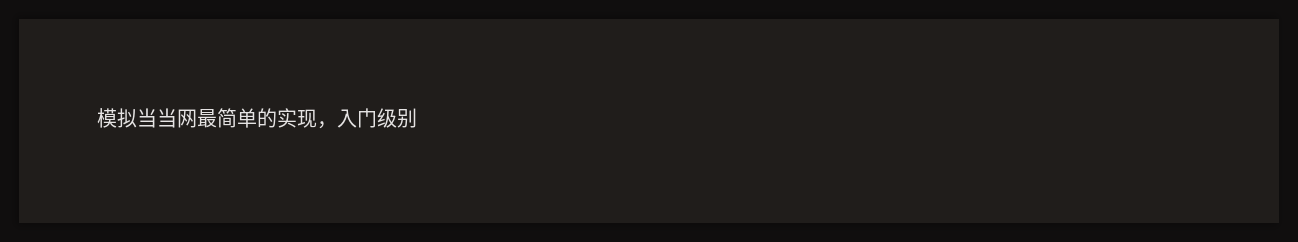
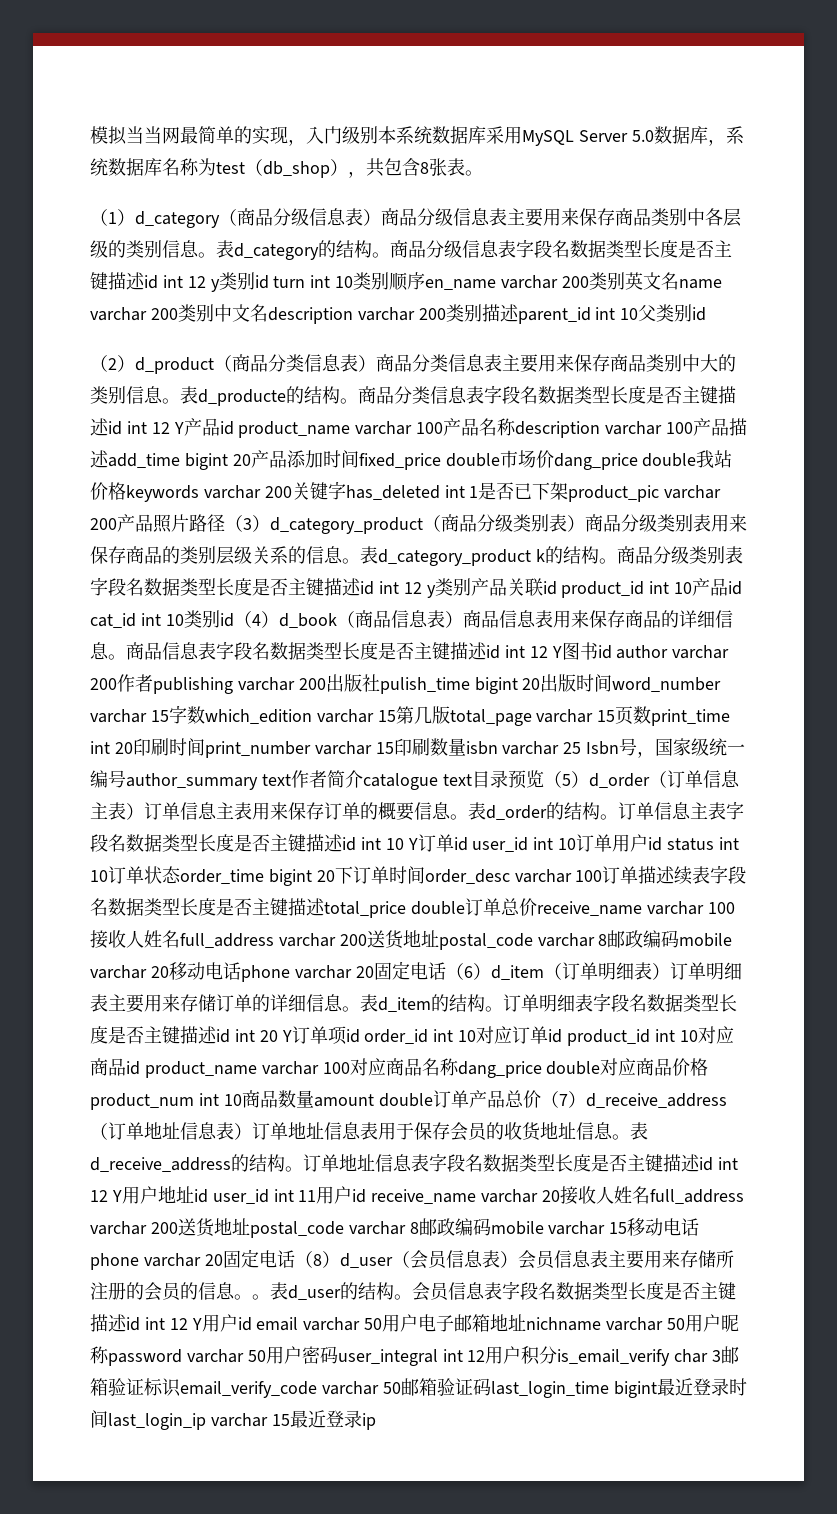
(417, 118) none -> [378,126,744,146] [90,158,483,178] [90,208,741,228] [90,239,732,260] [90,272,722,292] [90,304,707,324] [90,354,736,374] [90,385,736,406] [90,418,747,438] [90,450,733,470] [90,481,722,502] [90,514,747,534] [90,546,743,566] [90,577,743,598] [90,610,733,628] [90,641,730,660] [90,674,722,694] [90,705,731,726] [90,738,746,758] [90,770,740,790] [90,801,744,821] [90,834,739,852] [90,865,747,886] [90,898,735,918] [90,930,733,950] [90,961,742,982] [90,993,737,1013] [90,1026,734,1046] [90,1058,709,1078] [90,1090,727,1110] [90,1122,648,1141] [90,1153,738,1172] [90,1186,745,1205] [90,1218,700,1238] [90,1249,734,1270] [90,1281,736,1301] [90,1314,739,1332] [90,1346,740,1366] [90,1378,747,1398] [90,1410,376,1430] 本系统数据库采用MySQL Server 5.0数据库，系统数据库名称为test（db_shop），共包含8张表。 // （1）d_category（商品分级信息表）商品分级信息表主要用来保存商品类别中各层级的类别信息。表d_category的结构。商品分级信息表字段名数据类型长度是否主键描述id int 12 y类别id turn int 10类别顺序en_name varchar 200类别英文名name varchar 200类别中文名description varchar 200类别描述parent_id int 10父类别id // （2）d_product（商品分类信息表）商品分类信息表主要用来保存商品类别中大的类别信息。表d_producte的结构。商品分类信息表字段名数据类型长度是否主键描述id int 12 Y产品id product_name varchar 100产品名称description varchar 100产品描述add_time bigint 20产品添加时间fixed_price double市场价dang_price double我站价格keywords varchar 200关键字has_deleted int 1是否已下架product_pic varchar 200产品照片路径（3）d_category_product（商品分级类别表）商品分级类别表用来保存商品的类别层级关系的信息。表d_category_product k的结构。商品分级类别表字段名数据类型长度是否主键描述id int 12 y类别产品关联id product_id int 10产品id cat_id int 10类别id（4）d_book（商品信息表）商品信息表用来保存商品的详细信息。商品信息表字段名数据类型长度是否主键描述id int 12 Y图书id author varchar 200作者publishing varchar 200出版社pulish_time bigint 20出版时间word_number varchar 15字数which_edition varchar 15第几版total_page varchar 15页数print_time int 20印刷时间print_number varchar 15印刷数量isbn varchar 25 Isbn号，国家级统一编号author_summary text作者简介catalogue text目录预览（5）d_order（订单信息主表）订单信息主表用来保存订单的概要信息。表d_order的结构。订单信息主表字段名数据类型长度是否主键描述id int 10 Y订单id user_id int 10订单用户id status int 10订单状态order_time bigint 20下订单时间order_desc varchar 100订单描述续表字段名数据类型长度是否主键描述total_price double订单总价receive_name varchar 100接收人姓名full_address varchar 200送货地址postal_code varchar 8邮政编码mobile varchar 20移动电话phone varchar 20固定电话（6）d_item（订单明细表）订单明细表主要用来存储订单的详细信息。表d_item的结构。订单明细表字段名数据类型长度是否主键描述id int 20 Y订单项id order_id int 10对应订单id product_id int 10对应商品id product_name varchar 100对应商品名称dang_price double对应商品价格product_num int 10商品数量amount double订单产品总价（7）d_receive_address（订单地址信息表）订单地址信息表用于保存会员的收货地址信息。表d_receive_address的结构。订单地址信息表字段名数据类型长度是否主键描述id int 12 Y用户地址id user_id int 11用户id receive_name varchar 20接收人姓名full_address varchar 200送货地址postal_code varchar 8邮政编码mobile varchar 15移动电话phone varchar 20固定电话（8）d_user（会员信息表）会员信息表主要用来存储所注册的会员的信息。。表d_user的结构。会员信息表字段名数据类型长度是否主键描述id int 12 Y用户id email varchar 50用户电子邮箱地址nichname varchar 50用户昵称password varchar 50用户密码user_integral int 12用户积分is_email_verify char 3邮箱验证标识email_verify_code varchar 50邮箱验证码last_login_time bigint最近登录时间last_login_ip varchar 15最近登录ip

